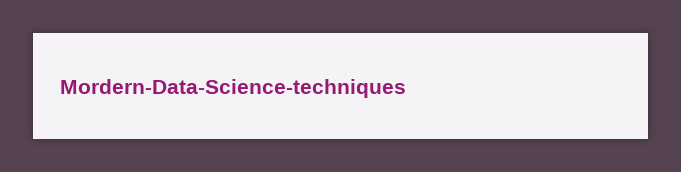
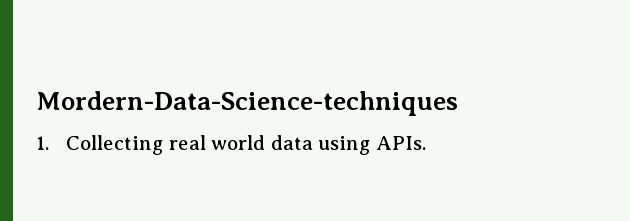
(406, 88) none -> [36,135,426,155] // 1. Collecting real world data using APIs.

